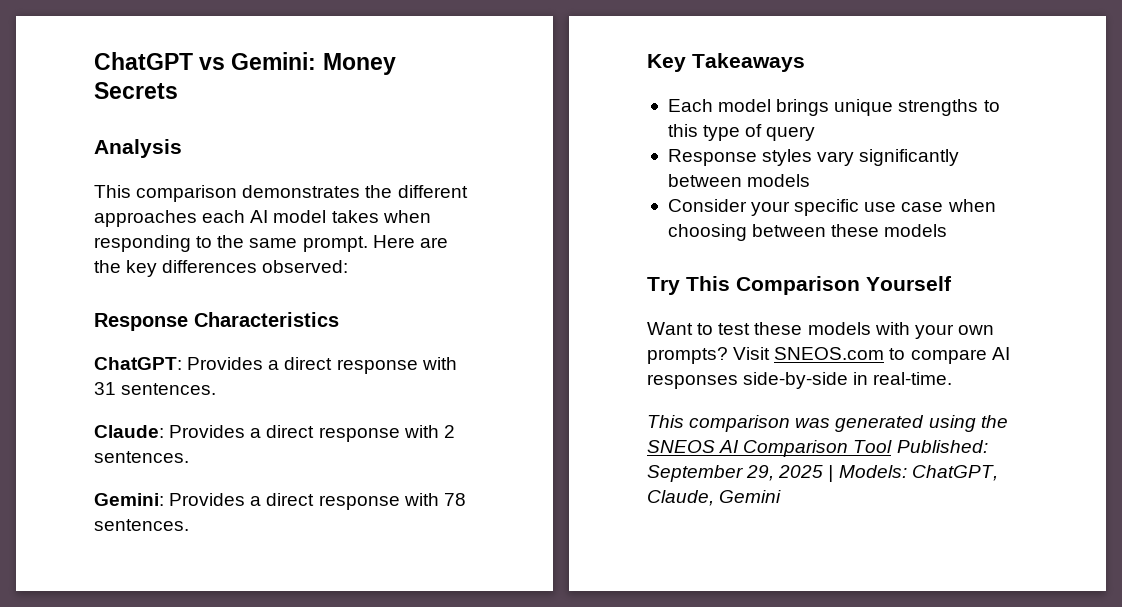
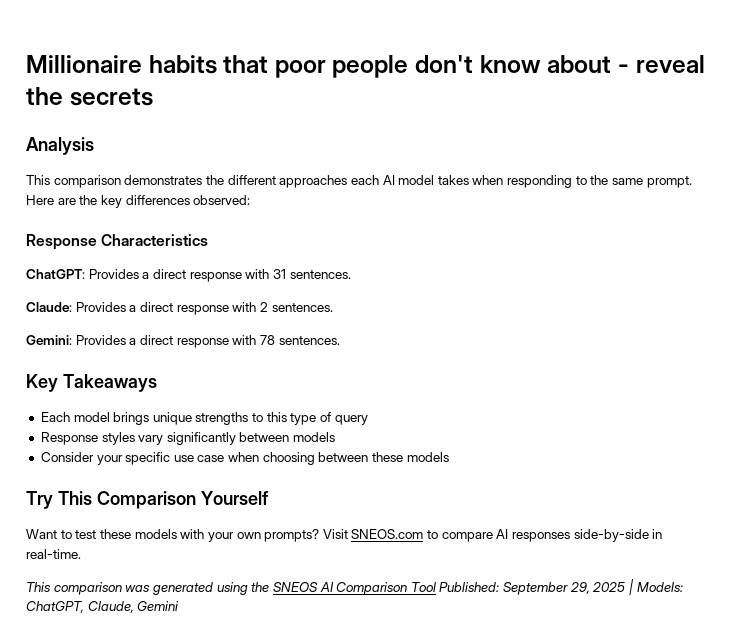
[94,52,396,75] [94,82,178,99] ChatGPT vs Gemini: Money Secrets -> [26,55,705,78] [26,87,153,106] Millionaire habits that poor people don't know about - reveal the secrets

